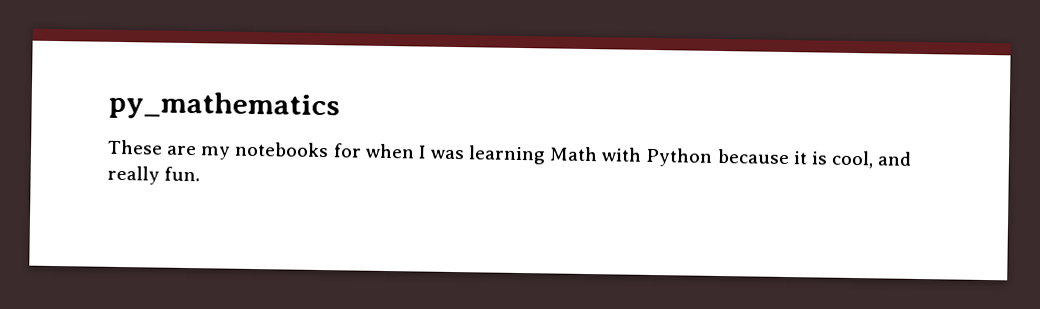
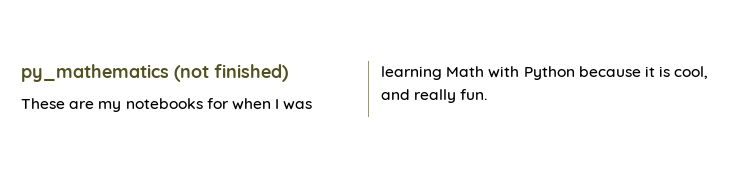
(340, 106) none -> [174,64,288,82] (not finished)

